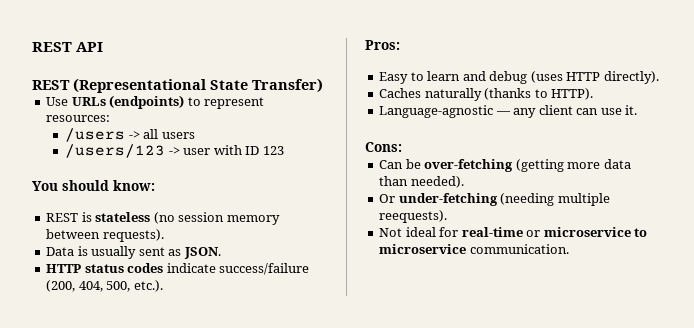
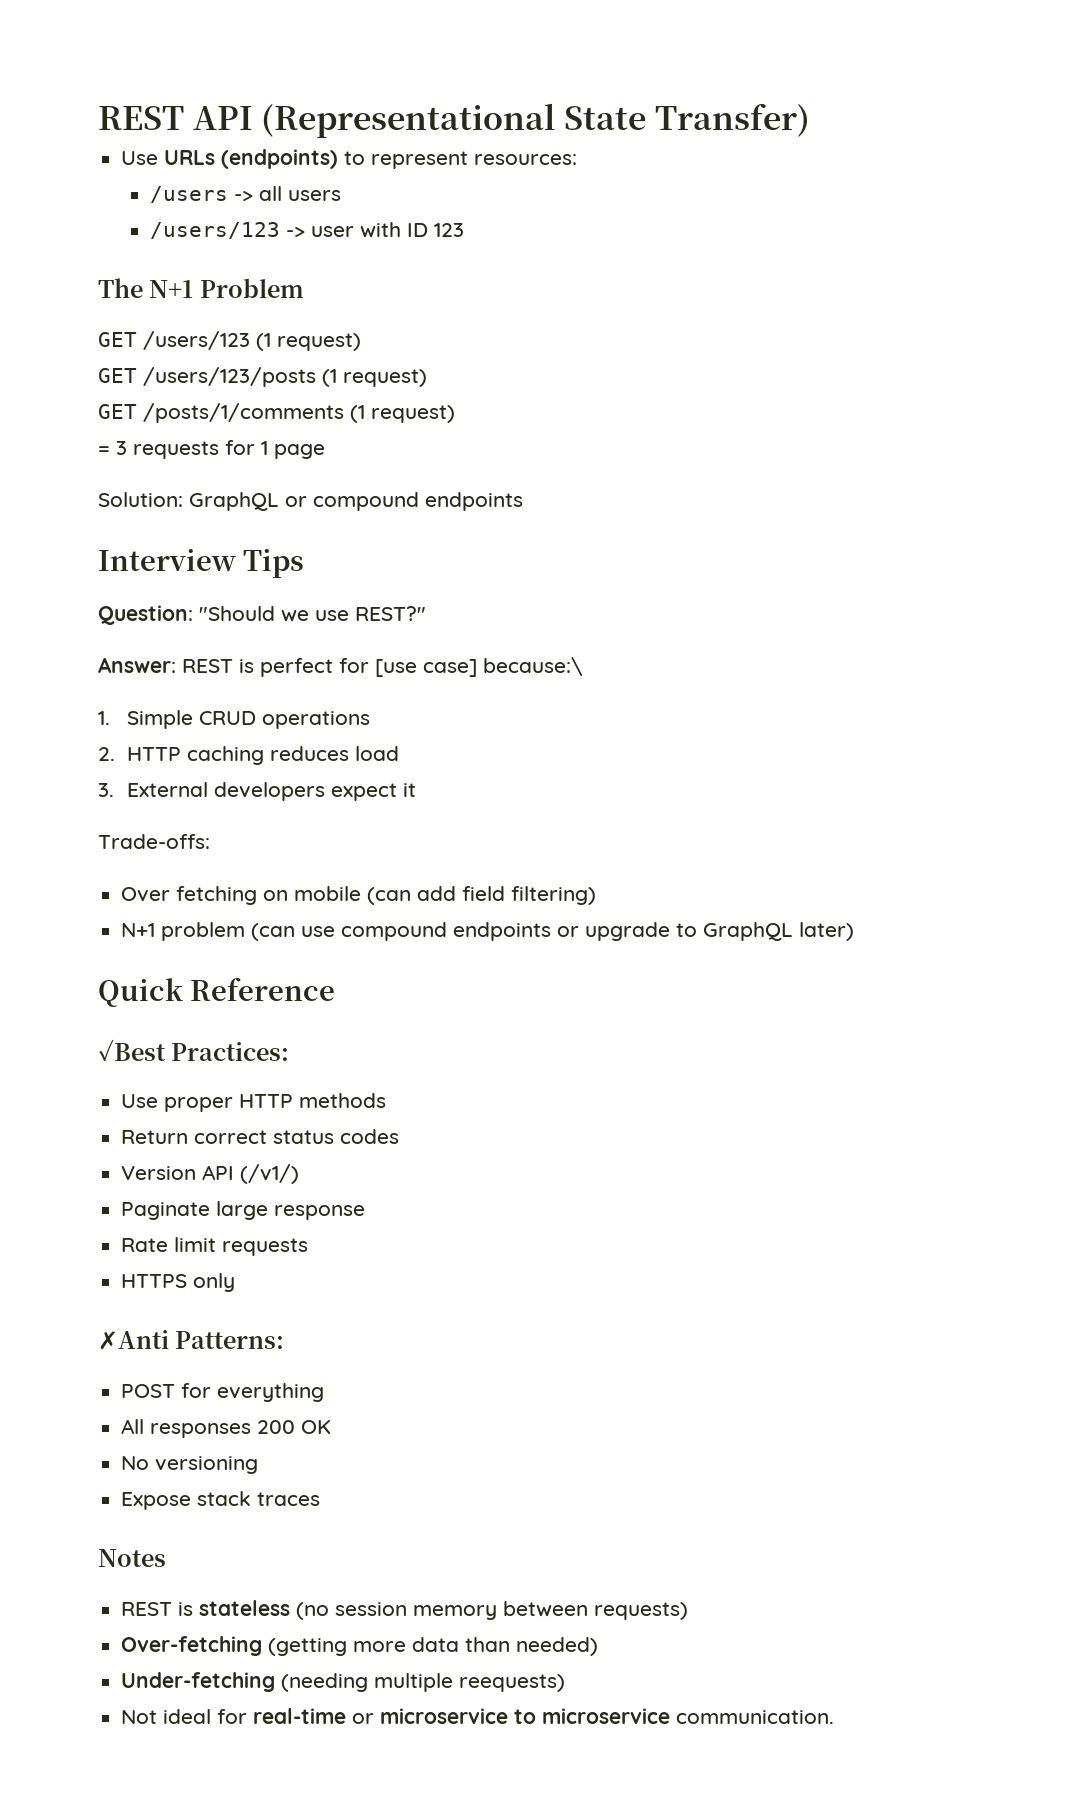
[32,80,70,90] // REST -> (253, 118) none
[32,180,155,191] You should know: -> [98,278,304,298] [98,331,361,351] [98,367,427,387] [98,403,455,423] [98,440,325,459] [98,492,523,511] [98,549,305,578] [98,605,426,625] [98,657,583,677] [98,710,370,729] [98,746,399,765] [98,782,416,801] [98,834,210,849] [121,886,597,905] [121,922,855,941] [98,978,336,1007] [98,1039,290,1061] [121,1093,387,1112] [121,1129,400,1144] [121,1164,300,1184] [121,1201,366,1220] [121,1237,309,1256] [121,1273,236,1292] [98,1330,285,1350] [121,1383,325,1402] [121,1419,332,1438] [121,1456,259,1474] [121,1491,321,1510] [98,1549,166,1567] The N+1 Problem // GET /users/123 (1 request) // GET /users/123/posts (1 request) // GET /posts/1/comments (1 request) // = 3 requests for 1 page // Solution: GraphQL or compound endpoints // Interview Tips // Question: "Should we use REST?" // Answer: REST is perfect for [use case] because:\ // 1. Simple CRUD operations // 2. HTTP caching reduces load // 3. External developers expect it // Trade-offs: // Over fetching on mobile (can add field filtering) // N+1 problem (can use compound endpoints or upgrade to GraphQL later) // Quick Reference // ✓Best Practices: // Use proper HTTP methods // Return correct status codes // Version API (/v1/) // Paginate large response // Rate limit requests // HTTPS only // ✗Anti Patterns: // POST for everything // All responses 200 OK // No versioning // Expose stack traces // Notes
[102,229,164,242] [46,246,221,259] [46,263,310,275] [46,280,163,292] [365,40,400,50] [379,71,659,84] [379,88,594,101] [379,105,638,118] [365,142,402,152] [379,159,514,172] requests). // Data is usually sent as JSON. // HTTP status codes indicate success/failure (200, 404, 500, etc.). // Pros: // Easy to learn and debug (uses HTTP directly). // Caches naturally (thanks to HTTP). // Language-agnostic — any client can use it. // Cons: // Can be over-fetching -> [594,1602,689,1620] [121,1636,263,1656] requests) // Over-fetching
[410,176,464,188] [379,193,498,206] needed). // Or under-fetching -> [516,1637,599,1656] [121,1672,276,1692] needed) // Under-fetching
[379,210,448,223] reequests). -> [459,1674,566,1692] reequests)

